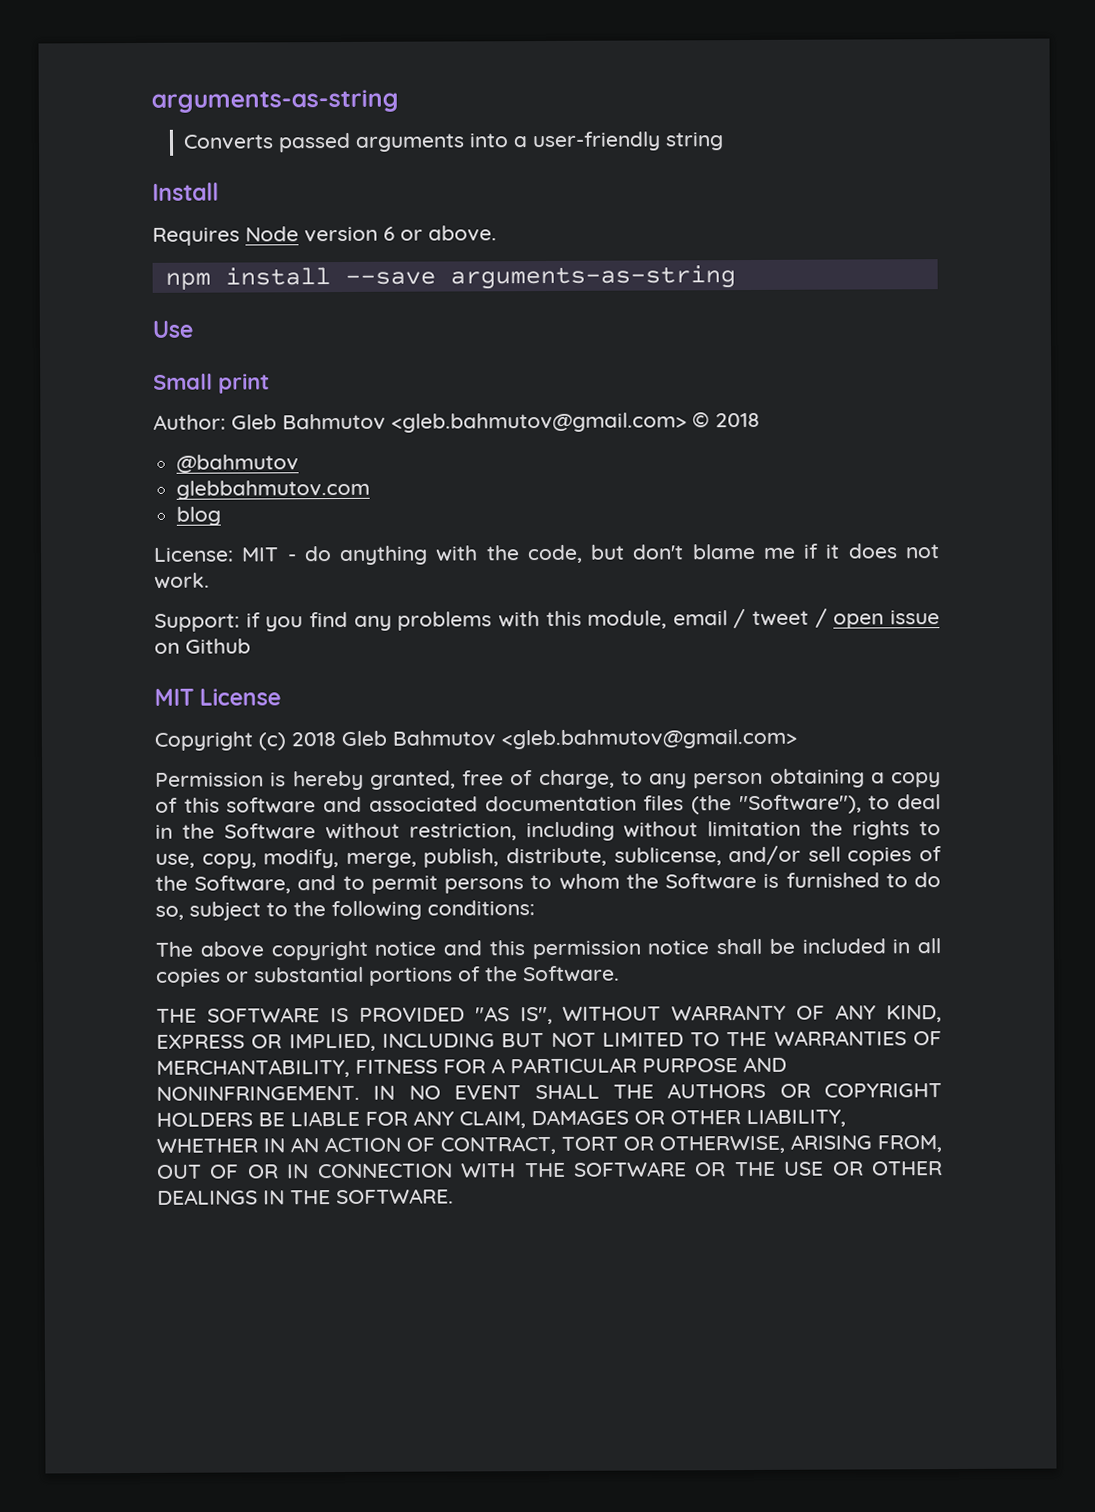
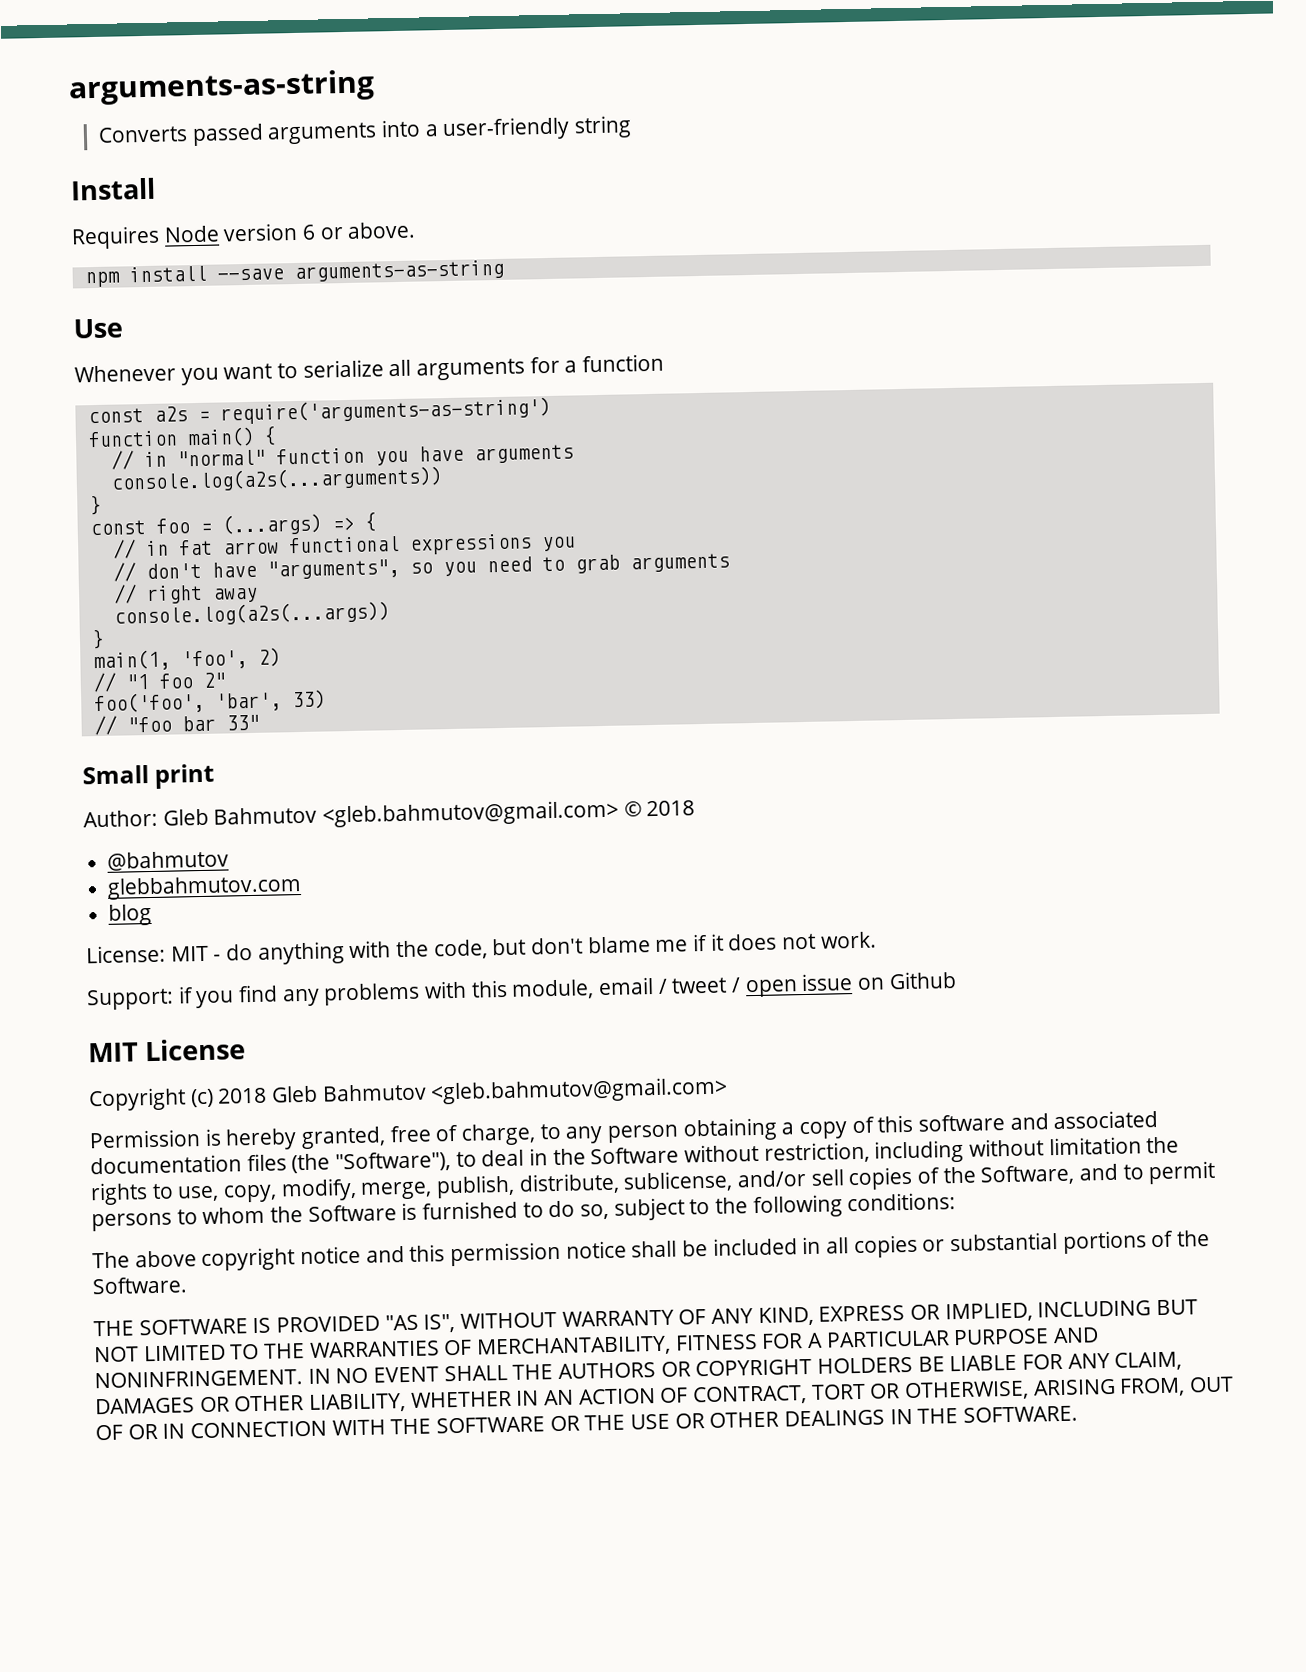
(193, 329) none -> [74,353,665,386] [87,396,551,425] [87,425,277,448] [110,444,574,470] [110,466,442,493] [89,494,102,516] [89,511,377,536] [111,533,576,559] [112,553,730,582] [112,584,258,605] [113,601,390,627] [91,628,105,650] [92,647,281,672] [92,672,226,693] [93,689,326,715] [93,714,260,736] // Whenever you want to serialize all arguments for a function // const a2s = require('arguments-as-string') // function main() { // // in "normal" function you have arguments // console.log(a2s(...arguments)) // } // const foo = (...args) => { // // in fat arrow functional expressions you // // don't have "arguments", so you need to grab arguments // // right away // console.log(a2s(...args)) // } // main(1, 'foo', 2) // // "1 foo 2" // foo('foo', 'bar', 33) // // "foo bar 33"

